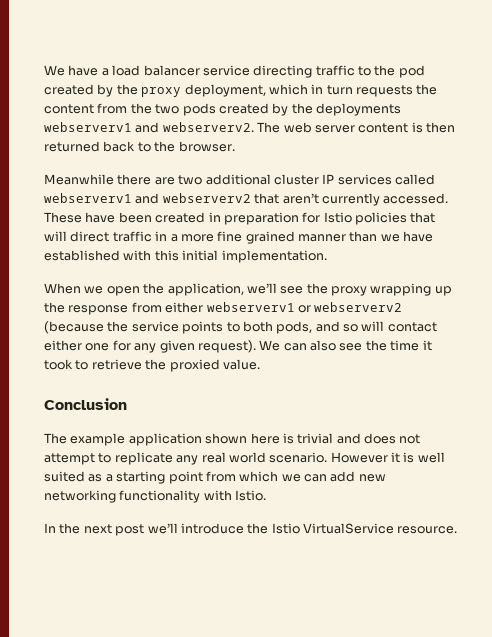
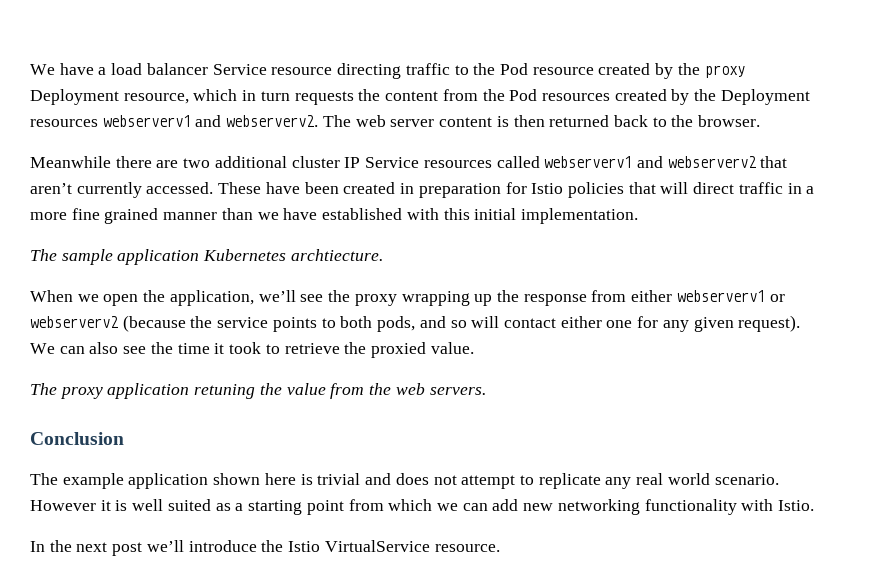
[202,65,250,76] service -> [212,64,333,75] Service resource
[398,65,425,78] pod -> [499,63,594,75] Pod resource
[184,84,266,97] deployment, -> [30,89,189,105] Deployment resource,
[155,103,401,116] two pods created by the deployments -> [509,89,810,105] [30,119,98,127] Pod resources created by the Deployment resources
[337,174,392,185] services -> [365,157,492,168] Service resources
(327, 256) none -> [30,249,383,265] // The sample application Kubernetes archtiecture.
(260, 364) none -> [30,383,486,399] // The proxy application retuning the value from the web servers.

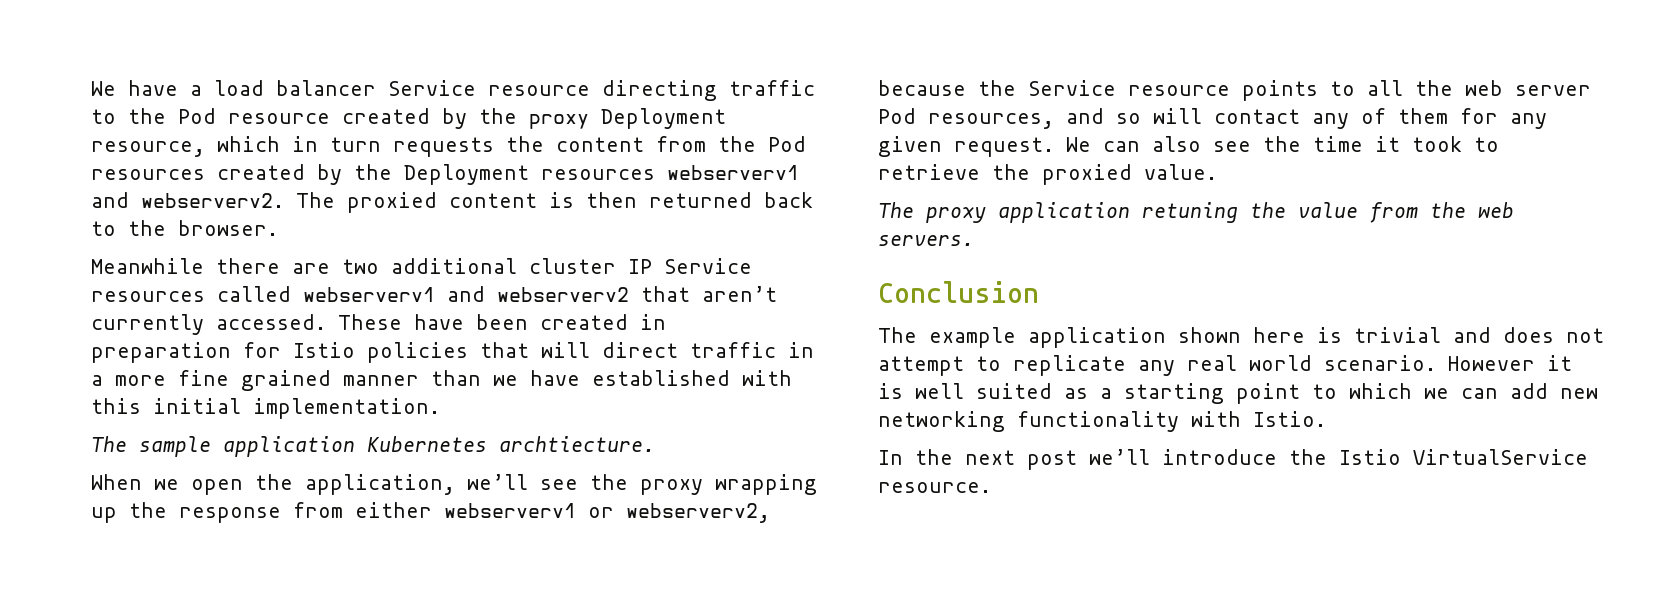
[355,115,435,127] web server -> [347,192,437,213] proxied
[30,315,416,332] webserverv2 (because the service points to both pods, -> [626,503,770,523] [878,80,1591,101] [878,108,1054,129] webserverv2, because the Service resource points to all the web server Pod resources,
[560,316,633,328] either one -> [1312,108,1448,129] any of them
[738,315,801,332] request). -> [954,137,1054,157] request.
[348,499,384,511] from -> [1312,384,1337,399] to

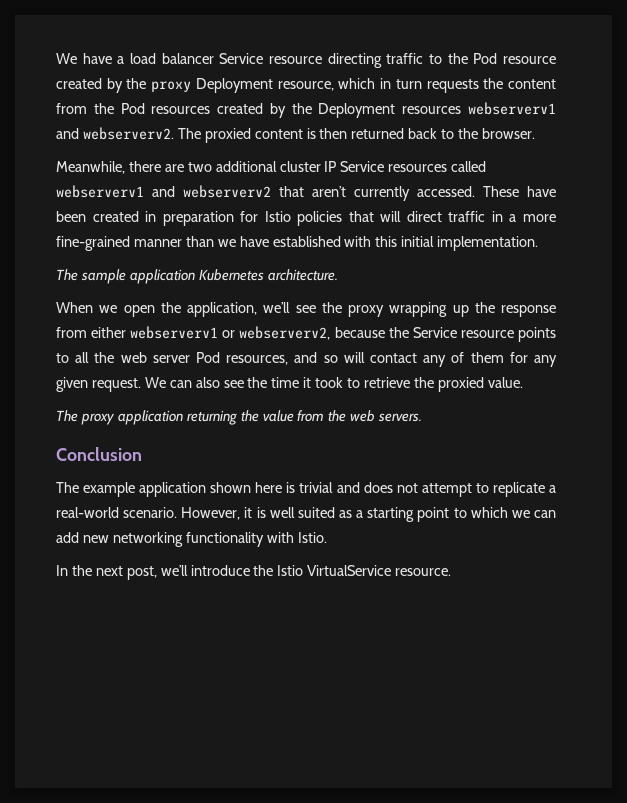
[91,258,204,274] Meanwhile -> [56,161,125,174] Meanwhile,
[178,370,331,391] fine grained -> [56,236,130,251] fine-grained
[499,436,655,452] archtiecture. -> [267,269,338,281] architecture.
[1142,202,1238,223] retuning -> [186,410,237,425] returning
[1138,355,1535,376] any real world scenario. However -> [549,485,557,493] [56,507,241,520] a real-world scenario. However,
[1027,450,1077,470] post -> [126,566,157,580] post,

